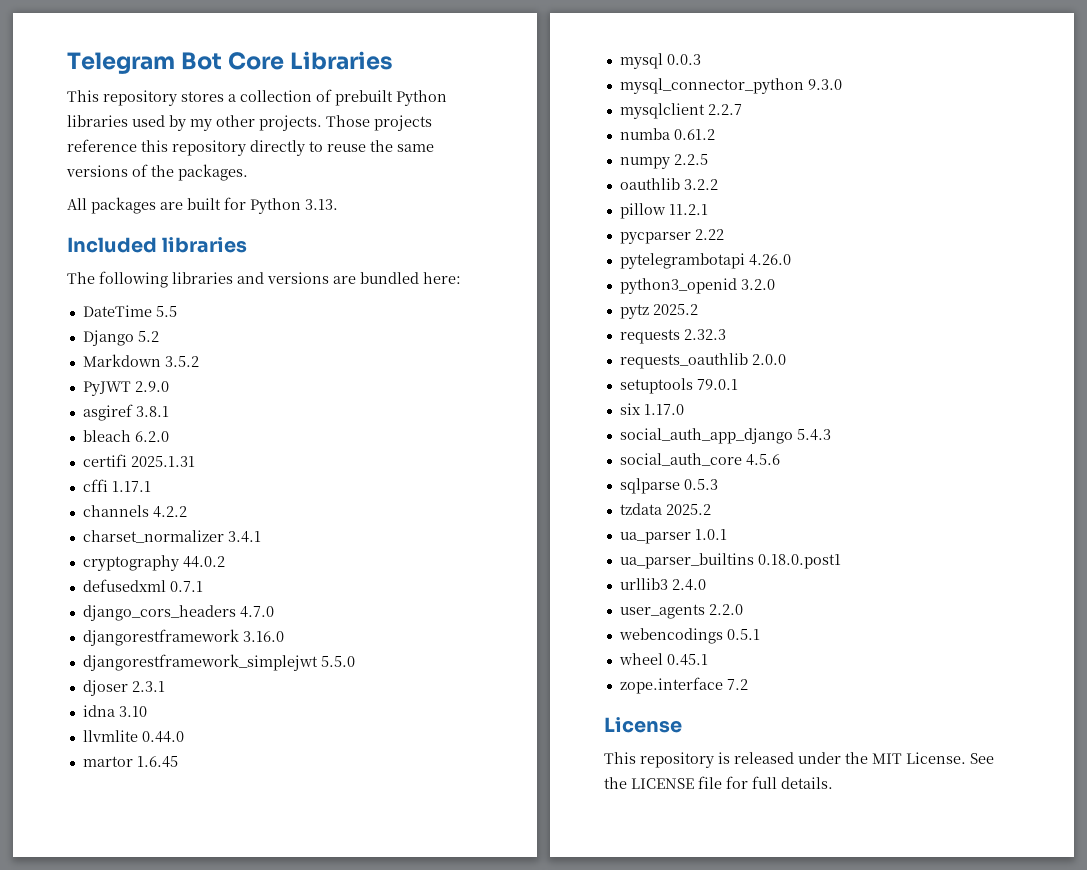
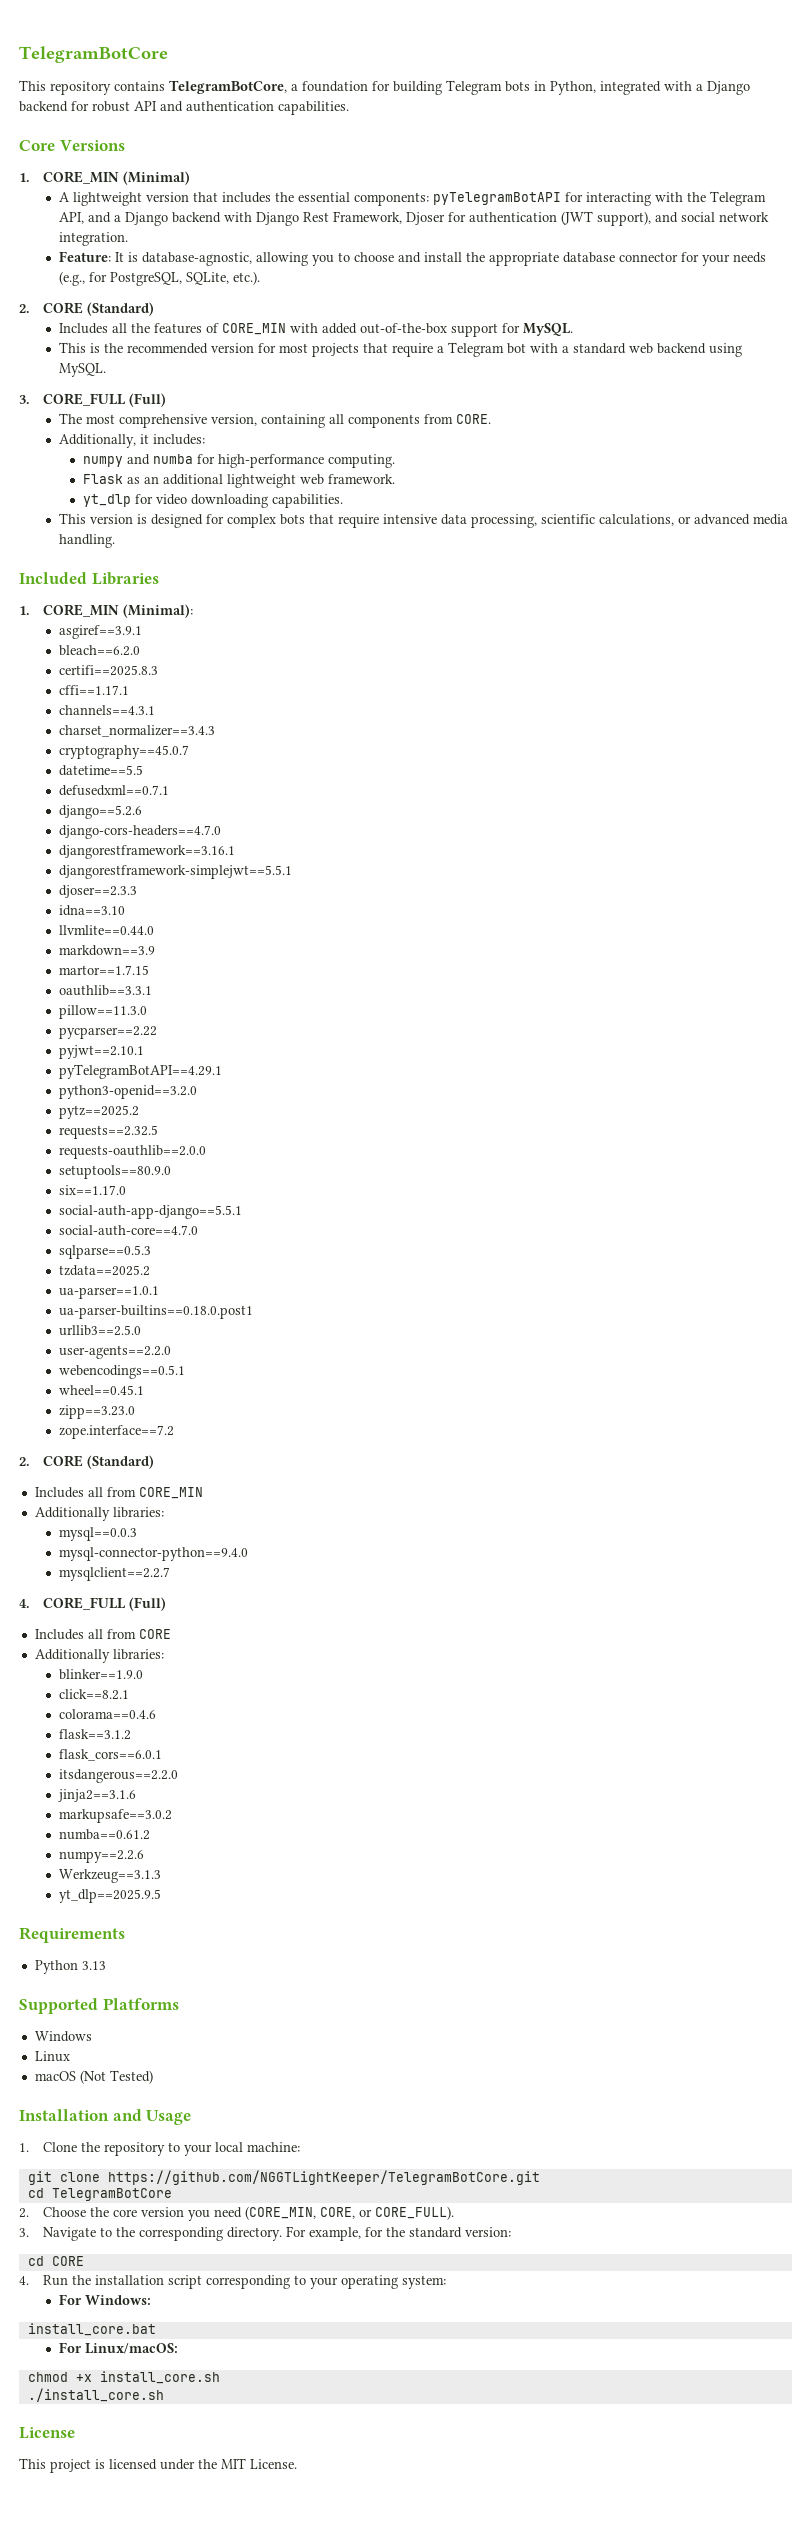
[67,51,394,74] [67,89,447,106] [67,115,432,131] [67,139,434,156] [66,164,248,181] [67,197,338,214] [67,237,248,253] [67,271,461,288] [82,305,177,317] [82,330,159,346] [82,354,199,367] [82,381,169,396] [82,404,169,421] [82,430,169,442] [82,454,195,467] [82,479,151,492] [82,505,187,518] [82,530,261,543] [82,555,225,571] [82,579,203,592] [82,605,274,621] [82,629,284,646] [82,654,355,671] [82,680,165,696] [82,705,147,717] [82,730,184,743] [82,756,178,768] [619,53,701,69] [619,78,842,94] [619,103,742,119] [619,128,715,140] [619,154,708,169] [619,178,718,190] [619,203,708,219] [619,229,724,244] [619,253,791,269] [619,278,775,294] [619,304,698,319] [619,329,726,344] [619,353,786,369] [619,378,738,394] [619,403,684,415] [619,428,831,444] [619,453,780,466] [619,478,718,494] [619,503,711,515] [619,529,727,544] [619,553,841,569] [619,578,706,591] [619,604,743,619] [618,628,760,644] [618,653,708,666] [619,677,748,694] Telegram Bot Core Libraries // This repository stores a collection of prebuilt Python libraries used by my other projects. Those projects reference this repository directly to reuse the same versions of the packages. // All packages are built for Python 3.13. // Included libraries // The following libraries and versions are bundled here: // DateTime 5.5 // Django 5.2 // Markdown 3.5.2 // PyJWT 2.9.0 // asgiref 3.8.1 // bleach 6.2.0 // certifi 2025.1.31 // cffi 1.17.1 // channels 4.2.2 // charset_normalizer 3.4.1 // cryptography 44.0.2 // defusedxml 0.7.1 // django_cors_headers 4.7.0 // djangorestframework 3.16.0 // djangorestframework_simplejwt 5.5.0 // djoser 2.3.1 // idna 3.10 // llvmlite 0.44.0 // martor 1.6.45 // mysql 0.0.3 // mysql_connector_python 9.3.0 // mysqlclient 2.2.7 // numba 0.61.2 // numpy 2.2.5 // oauthlib 3.2.2 // pillow 11.2.1 // pycparser 2.22 // pytelegrambotapi 4.26.0 // python3_openid 3.2.0 // pytz 2025.2 // requests 2.32.3 // requests_oauthlib 2.0.0 // setuptools 79.0.1 // six 1.17.0 // social_auth_app_django 5.4.3 // social_auth_core 4.5.6 // sqlparse 0.5.3 // tzdata 2025.2 // ua_parser 1.0.1 // ua_parser_builtins 0.18.0.post1 // urllib3 2.4.0 // user_agents 2.2.0 // webencodings 0.5.1 // wheel 0.45.1 // zope.interface 7.2 -> [19,46,168,63] [19,80,750,95] [19,101,349,115] [19,140,125,151] [19,171,191,185] [59,191,767,206] [59,211,770,226] [59,232,129,246] [59,251,767,266] [59,271,261,286] [19,302,155,316] [59,323,574,337] [59,342,743,357] [59,363,107,377] [19,393,167,407] [59,413,492,428] [59,434,206,448] [83,454,396,468] [83,474,396,488] [83,494,344,508] [59,513,789,528] [59,534,116,548] [19,572,159,585] [19,604,194,618] [59,625,143,639] [59,645,141,656] [59,665,159,676] [59,685,130,695] [59,705,156,715] [59,725,216,737] [59,745,190,759] [59,765,144,776] [59,785,170,796] [59,805,143,819] [59,825,222,839] [59,845,236,859] [59,865,293,879] [59,885,138,898] [59,905,126,916] [59,925,155,935] [59,945,156,956] [59,965,150,975] [59,985,153,996] [59,1005,148,1019] [59,1026,158,1039] [59,1045,145,1059] [59,1064,223,1079] [59,1085,198,1099] [59,1105,140,1119] [59,1125,159,1139] [59,1145,207,1159] [59,1165,172,1179] [59,1185,127,1195] [59,1205,243,1219] [59,1225,199,1236] [59,1245,152,1259] [59,1265,151,1276] [59,1286,160,1299] [59,1305,254,1319] [59,1325,142,1336] [59,1345,172,1359] [59,1365,186,1379] [59,1385,145,1395] [59,1405,136,1419] [59,1425,175,1439] [19,1455,155,1469] [34,1487,203,1499] [34,1507,164,1521] [59,1527,138,1541] [59,1547,249,1561] [59,1567,171,1581] [19,1597,167,1611] [34,1629,171,1640] [34,1649,164,1663] [59,1669,144,1680] [59,1689,130,1700] [59,1709,157,1719] [59,1729,132,1740] [59,1749,163,1761] [59,1769,179,1783] [58,1789,137,1802] [59,1809,173,1823] [59,1829,151,1840] [59,1850,145,1863] [59,1869,162,1883] [59,1889,162,1903] [19,1927,125,1943] [34,1960,106,1974] [19,1998,179,2014] [34,2031,92,2042] [34,2051,70,2062] [34,2070,153,2084] [19,2109,192,2125] [19,2142,301,2156] [27,2170,540,2185] [27,2188,172,2201] [19,2206,455,2221] [19,2226,512,2241] [27,2256,84,2266] [19,2275,447,2289] [59,2294,152,2305] [27,2323,156,2336] [59,2342,179,2354] [27,2371,220,2384] [27,2388,164,2402] TelegramBotCore // This repository contains TelegramBotCore, a foundation for building Telegram bots in Python, integrated with a Django backend for robust API and authentication capabilities. // Core Versions // 1. CORE_MIN (Minimal) // A lightweight version that includes the essential components: pyTelegramBotAPI for interacting with the Telegram API, and a Django backend with Django Rest Framework, Djoser for authentication (JWT support), and social network integration. // Feature: It is database-agnostic, allowing you to choose and install the appropriate database connector for your needs (e.g., for PostgreSQL, SQLite, etc.). // 2. CORE (Standard) // Includes all the features of CORE_MIN with added out-of-the-box support for MySQL. // This is the recommended version for most projects that require a Telegram bot with a standard web backend using MySQL. // 3. CORE_FULL (Full) // The most comprehensive version, containing all components from CORE. // Additionally, it includes: // numpy and numba for high-performance computing. // Flask as an additional lightweight web framework. // yt_dlp for video downloading capabilities. // This version is designed for complex bots that require intensive data processing, scientific calculations, or advanced media handling. // Included Libraries // 1. CORE_MIN (Minimal): // asgiref==3.9.1 // bleach==6.2.0 // certifi==2025.8.3 // cffi==1.17.1 // channels==4.3.1 // charset_normalizer==3.4.3 // cryptography==45.0.7 // datetime==5.5 // defusedxml==0.7.1 // django==5.2.6 // django-cors-headers==4.7.0 // djangorestframework==3.16.1 // djangorestframework-simplejwt==5.5.1 // djoser==2.3.3 // idna==3.10 // llvmlite==0.44.0 // markdown==3.9 // martor==1.7.15 // oauthlib==3.3.1 // pillow==11.3.0 // pycparser==2.22 // pyjwt==2.10.1 // pyTelegramBotAPI==4.29.1 // python3-openid==3.2.0 // pytz==2025.2 // requests==2.32.5 // requests-oauthlib==2.0.0 // setuptools==80.9.0 // six==1.17.0 // social-auth-app-django==5.5.1 // social-auth-core==4.7.0 // sqlparse==0.5.3 // tzdata==2025.2 // ua-parser==1.0.1 // ua-parser-builtins==0.18.0.post1 // urllib3==2.5.0 // user-agents==2.2.0 // webencodings==0.5.1 // wheel==0.45.1 // zipp==3.23.0 // zope.interface==7.2 // 2. CORE (Standard) // Includes all from CORE_MIN // Additionally libraries: // mysql==0.0.3 // mysql-connector-python==9.4.0 // mysqlclient==2.2.7 // 4. CORE_FULL (Full) // Includes all from CORE // Additionally libraries: // blinker==1.9.0 // click==8.2.1 // colorama==0.4.6 // flask==3.1.2 // flask_cors==6.0.1 // itsdangerous==2.2.0 // jinja2==3.1.6 // markupsafe==3.0.2 // numba==0.61.2 // numpy==2.2.6 // Werkzeug==3.1.3 // yt_dlp==2025.9.5 // Requirements // Python 3.13 // Supported Platforms // Windows // Linux // macOS (Not Tested) // Installation and Usage // 1. Clone the repository to your local machine: // git clone https://github.com/NGGTLightKeeper/TelegramBotCore.git // cd TelegramBotCore // 2. Choose the core version you need (CORE_MIN, CORE, or CORE_FULL). // 3. Navigate to the corresponding directory. For example, for the standard version: // cd CORE // 4. Run the installation script corresponding to your operating system: // For Windows: // install_core.bat // For Linux/macOS: // chmod +x install_core.sh // ./install_core.sh
[640,752,794,768] repository is released -> [50,2459,157,2473] project is licensed
[970,753,994,764] [604,776,833,789] See the LICENSE file for full details. -> (297, 2464) none

